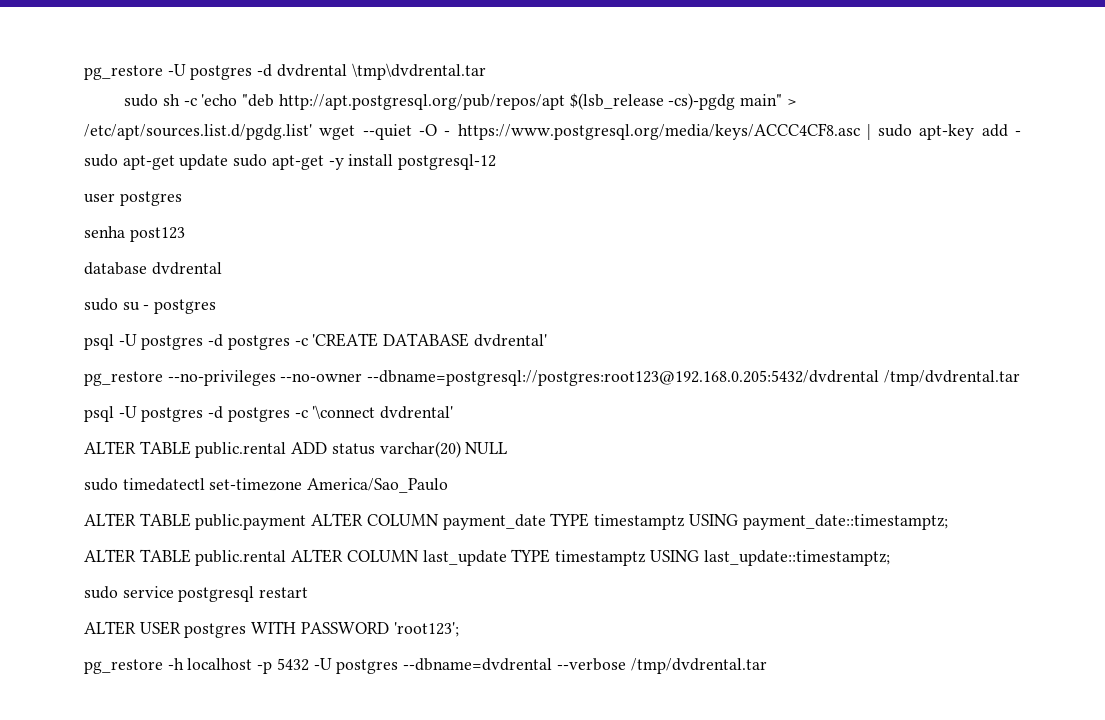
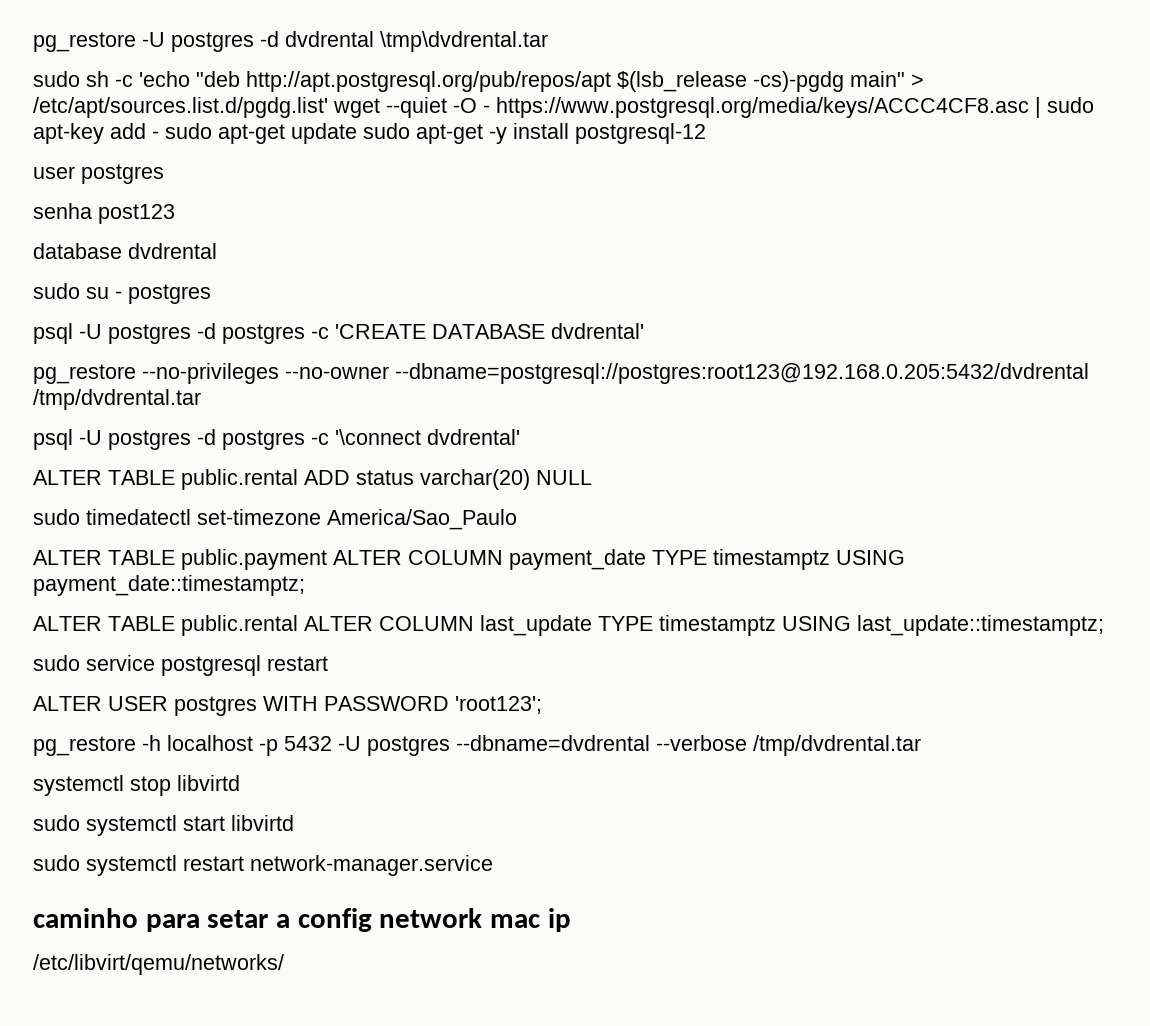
(767, 666) none -> [33,775,240,796] [33,815,294,836] [33,855,493,876] [33,908,571,932] [33,954,284,975] // systemctl stop libvirtd // sudo systemctl start libvirtd // sudo systemctl restart network-manager.service // caminho para setar a config network mac ip // /etc/libvirt/qemu/networks/

